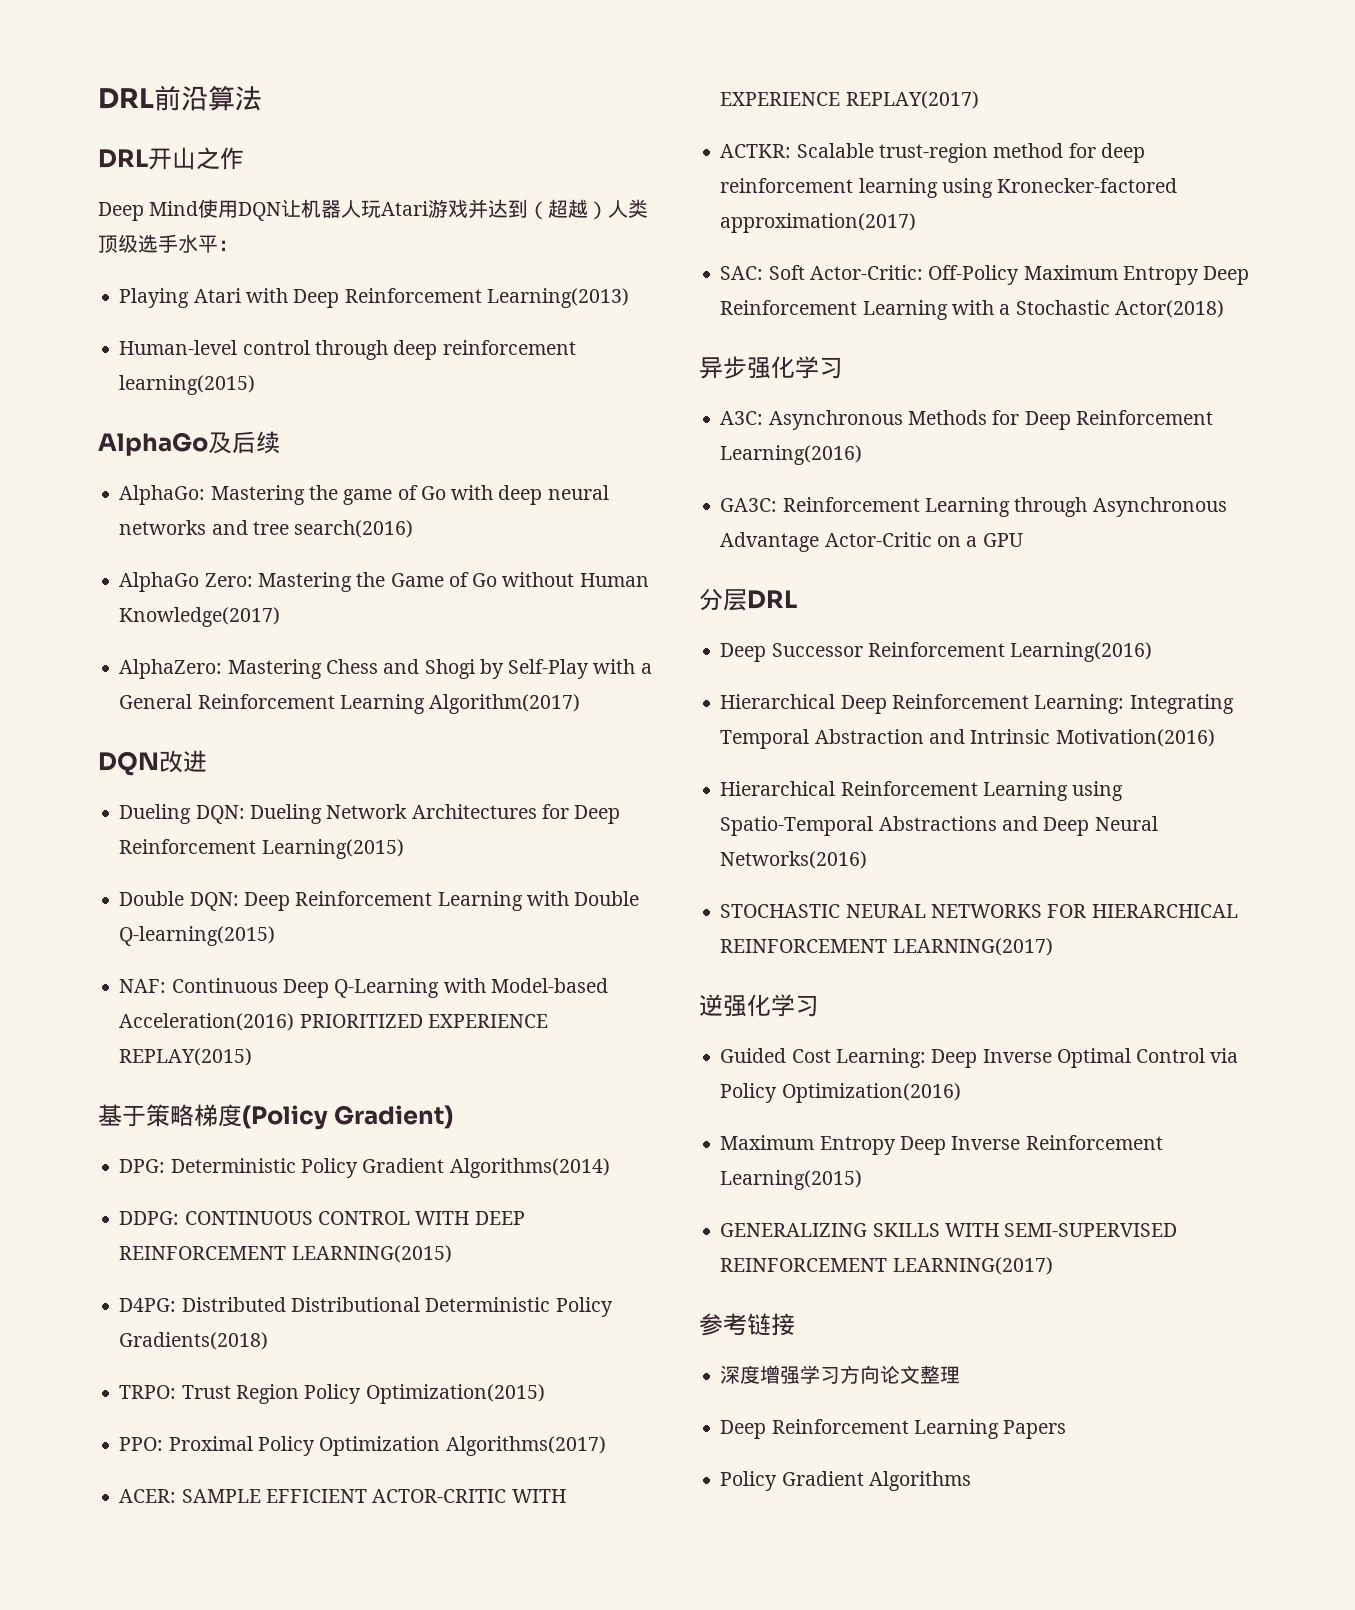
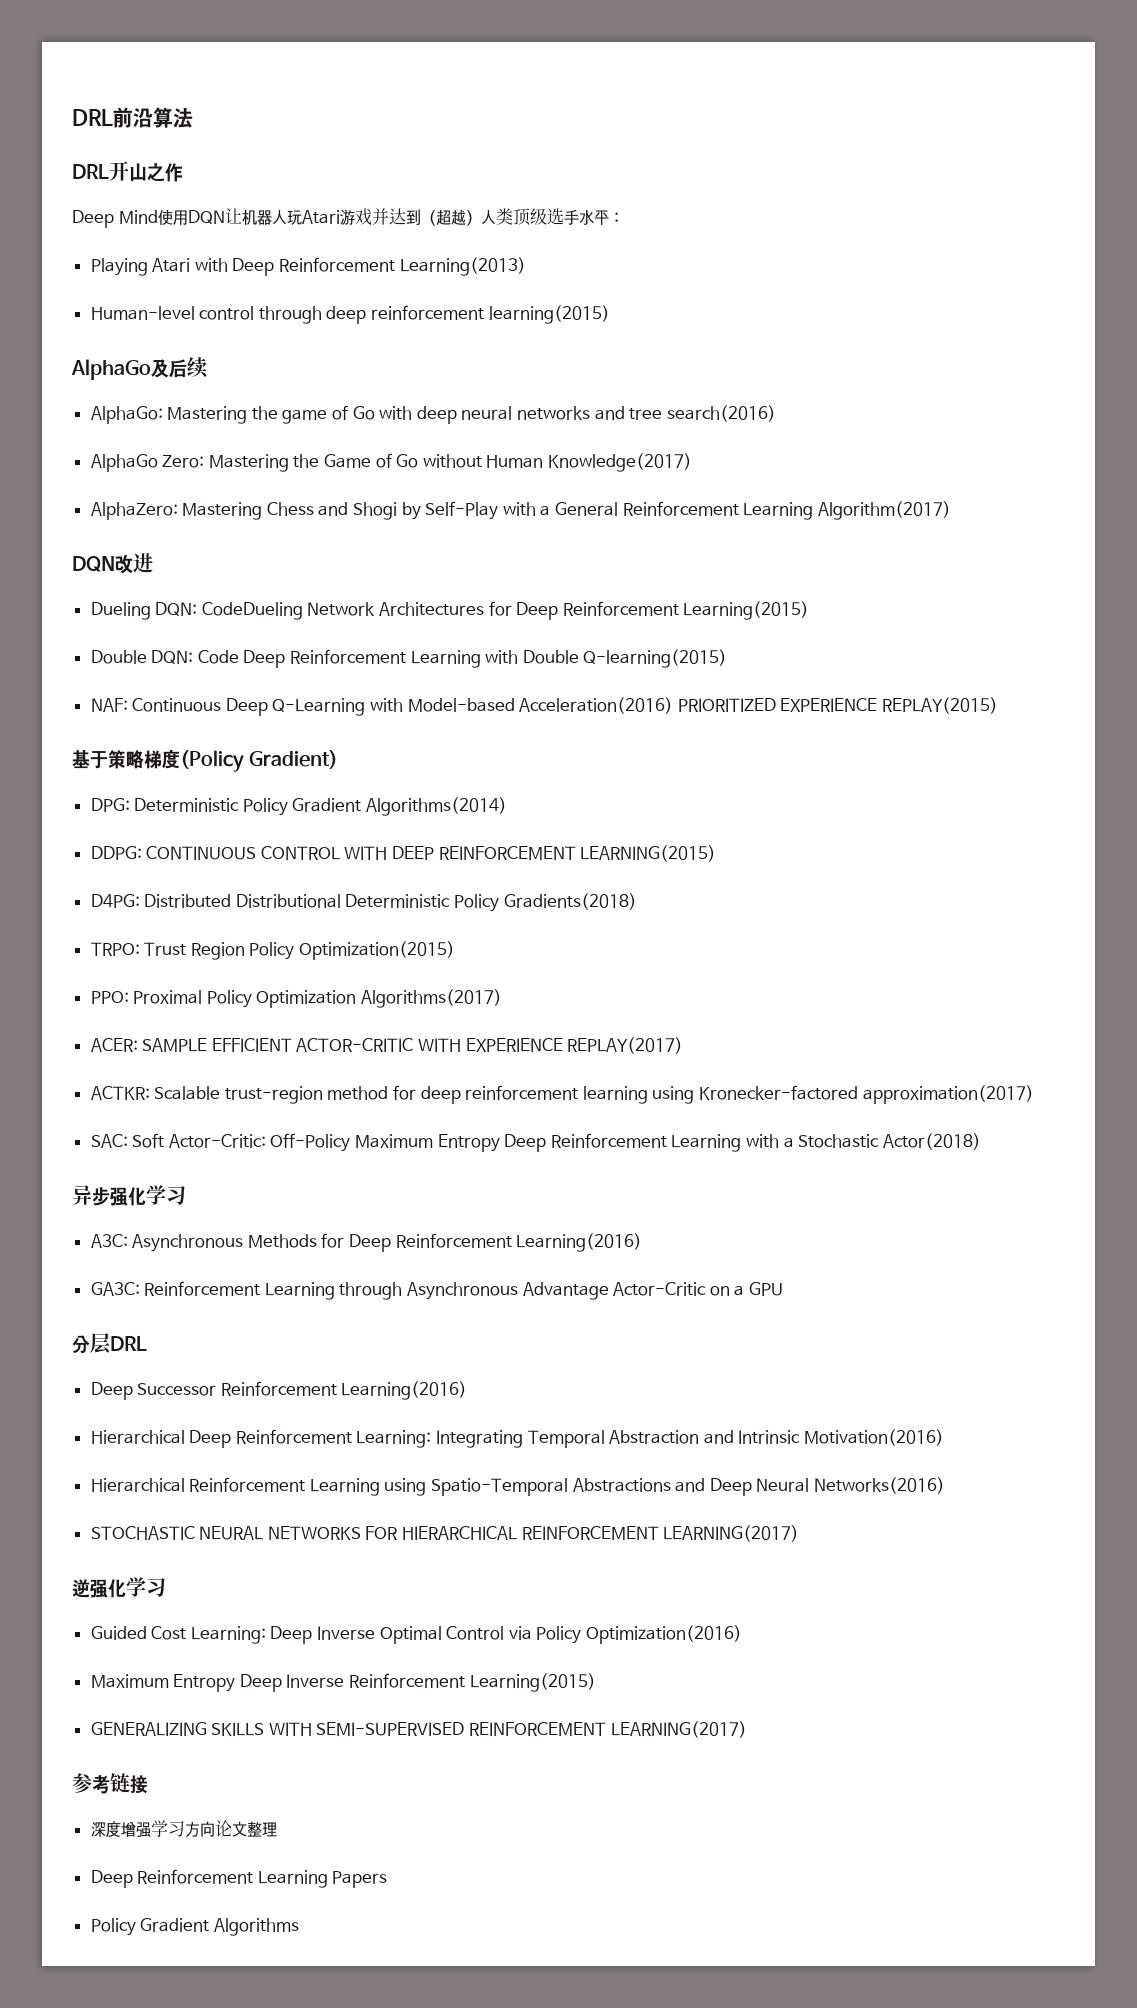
[249,804,322,824] Dueling -> [201,602,303,620] CodeDueling
(239, 901) none -> [197,650,239,664] Code

